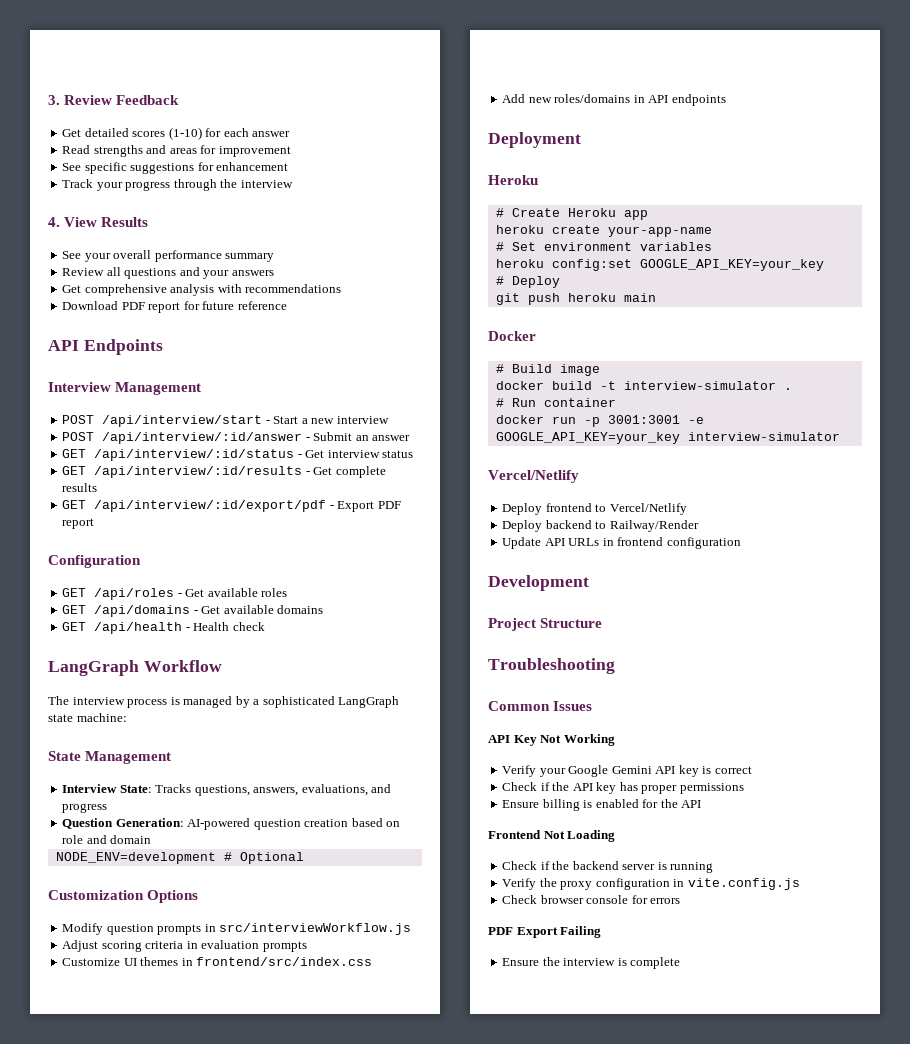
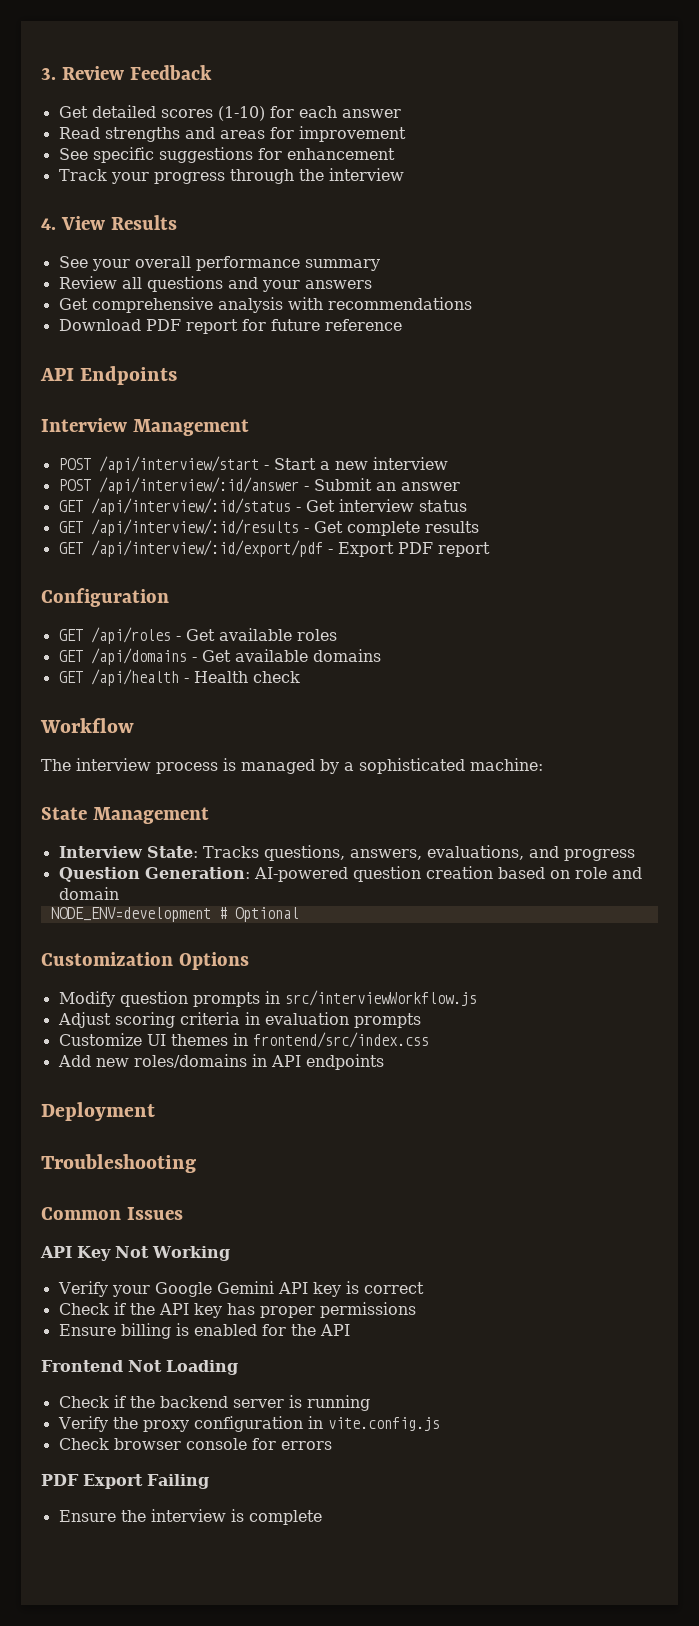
[48,660,139,676] LangGraph -> (300, 677) none
[338,696,400,708] [48,714,73,722] LangGraph state -> (465, 766) none
[488,175,538,185] [495,208,648,220] [495,225,712,237] [495,242,712,251] [495,259,824,271] [495,276,560,288] [495,293,656,305] [488,331,536,341] [495,364,600,376] [495,381,792,390] [495,398,616,407] [495,415,704,427] [495,432,840,444] [488,470,579,483] [502,503,687,515] [502,520,699,532] [502,537,741,549] [488,575,589,591] [488,618,603,631] // Heroku // # Create Heroku app // heroku create your-app-name // # Set environment variables // heroku config:set GOOGLE_API_KEY=your_key // # Deploy // git push heroku main // Docker // # Build image // docker build -t interview-simulator . // # Run container // docker run -p 3001:3001 -e GOOGLE_API_KEY=your_key interview-simulator // Vercel/Netlify // Deploy frontend to Vercel/Netlify // Deploy backend to Railway/Render // Update API URLs in frontend configuration // Development // Project Structure -> (155, 1111) none

